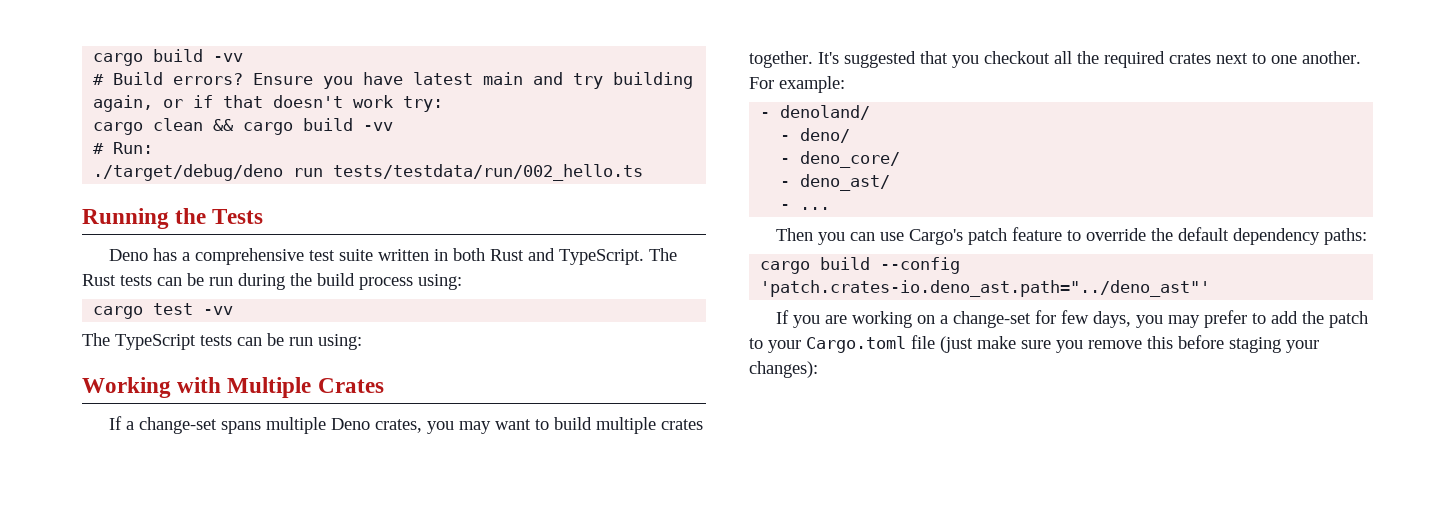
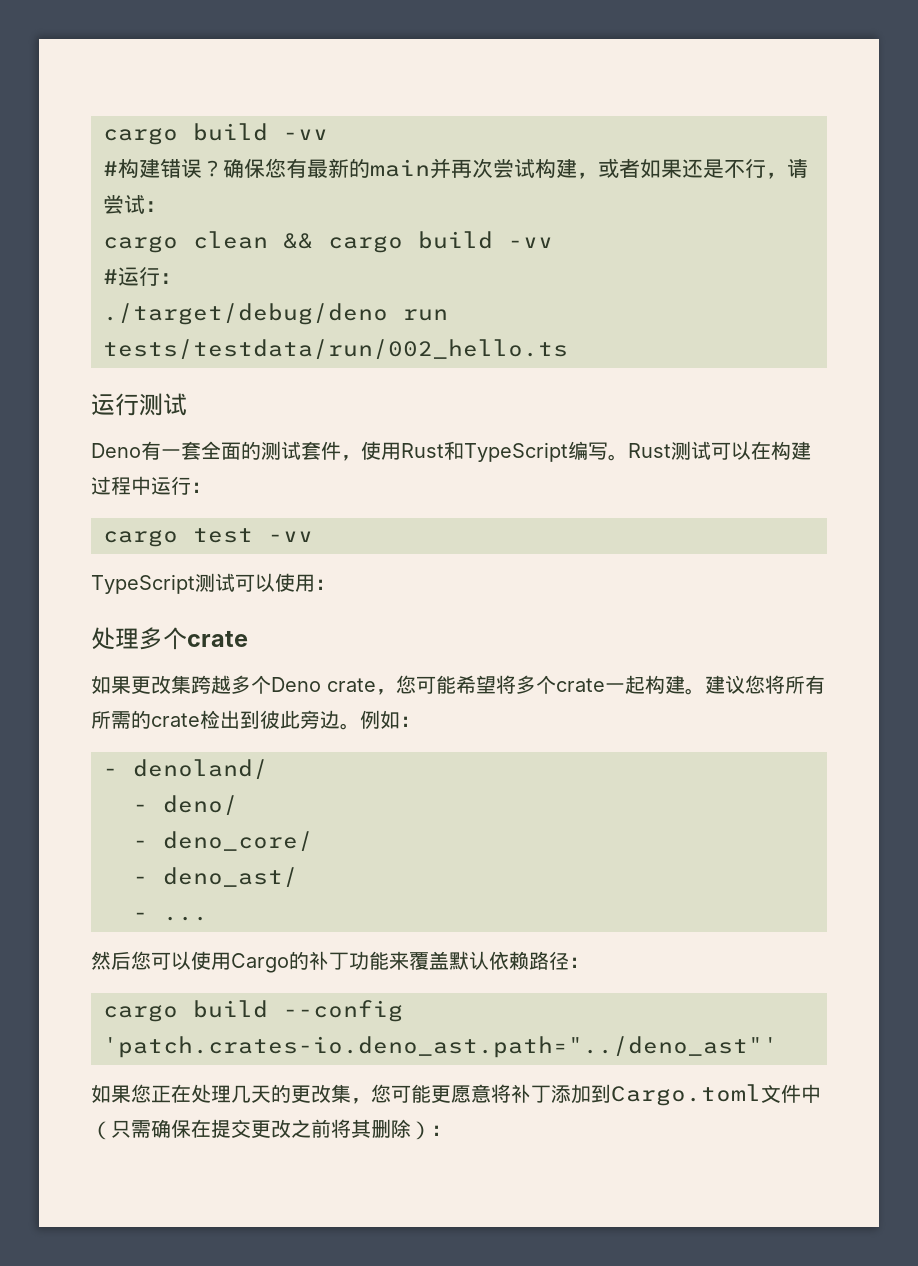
[93,49,244,66] [93,72,694,89] [93,95,444,112] cargo build -vv // # Build errors? Ensure you have latest main and try building again, or if that doesn't work try: -> [103,123,328,145] [103,158,808,179] [103,195,166,214] cargo build -vv // #构建错误？确保您有最新的main并再次尝试构建，或者如果还是不行，请尝试：
[113,142,154,154] Run: -> [118,267,181,286] 运行：
[82,208,264,229] [109,248,678,265] [82,273,462,290] [93,303,234,319] [82,333,362,350] [82,377,384,398] [109,416,704,434] [749,51,1361,68] [749,76,845,93] Running the Tests // Deno has a comprehensive test suite written in both Rust and TypeScript. The Rust tests can be run during the build process using: // cargo test -vv // The TypeScript tests can be run using: // Working with Multiple Crates // If a change-set spans multiple Deno crates, you may want to build multiple crates together. It's suggested that you checkout all the required crates next to one another. For example: -> [91,393,187,416] [91,441,811,462] [91,476,211,495] [103,528,313,547] [91,573,335,594] [91,627,248,650] [91,675,825,695] [91,710,420,730] 运行测试 // Deno有一套全面的测试套件，使用Rust和TypeScript编写。Rust测试可以在构建过程中运行： // cargo test -vv // TypeScript测试可以使用： // 处理多个crate // 如果更改集跨越多个Deno crate，您可能希望将多个crate一起构建。建议您将所有所需的crate检出到彼此旁边。例如：
[776,227,1368,245] [760,257,961,274] [760,280,1211,297] [776,310,1369,328] [749,335,1319,353] [749,361,818,378] Then you can use Cargo's patch feature to override the default dependency paths: // cargo build --config 'patch.crates-io.deno_ast.path="../deno_ast"' // If you are working on a change-set for few days, you may prefer to add the patch to your Cargo.toml file (just make sure you remove this before staging your changes): -> [91,951,589,973] [103,1000,403,1022] [103,1036,778,1058] [91,1084,821,1106] [91,1119,451,1140] 然后您可以使用Cargo的补丁功能来覆盖默认依赖路径： // cargo build --config 'patch.crates-io.deno_ast.path="../deno_ast"' // 如果您正在处理几天的更改集，您可能更愿意将补丁添加到Cargo.toml文件中（只需确保在提交更改之前将其删除）：

